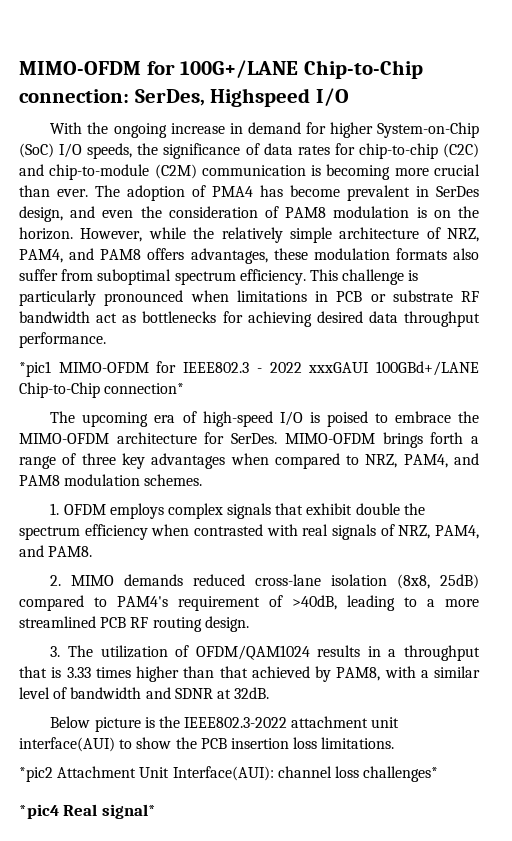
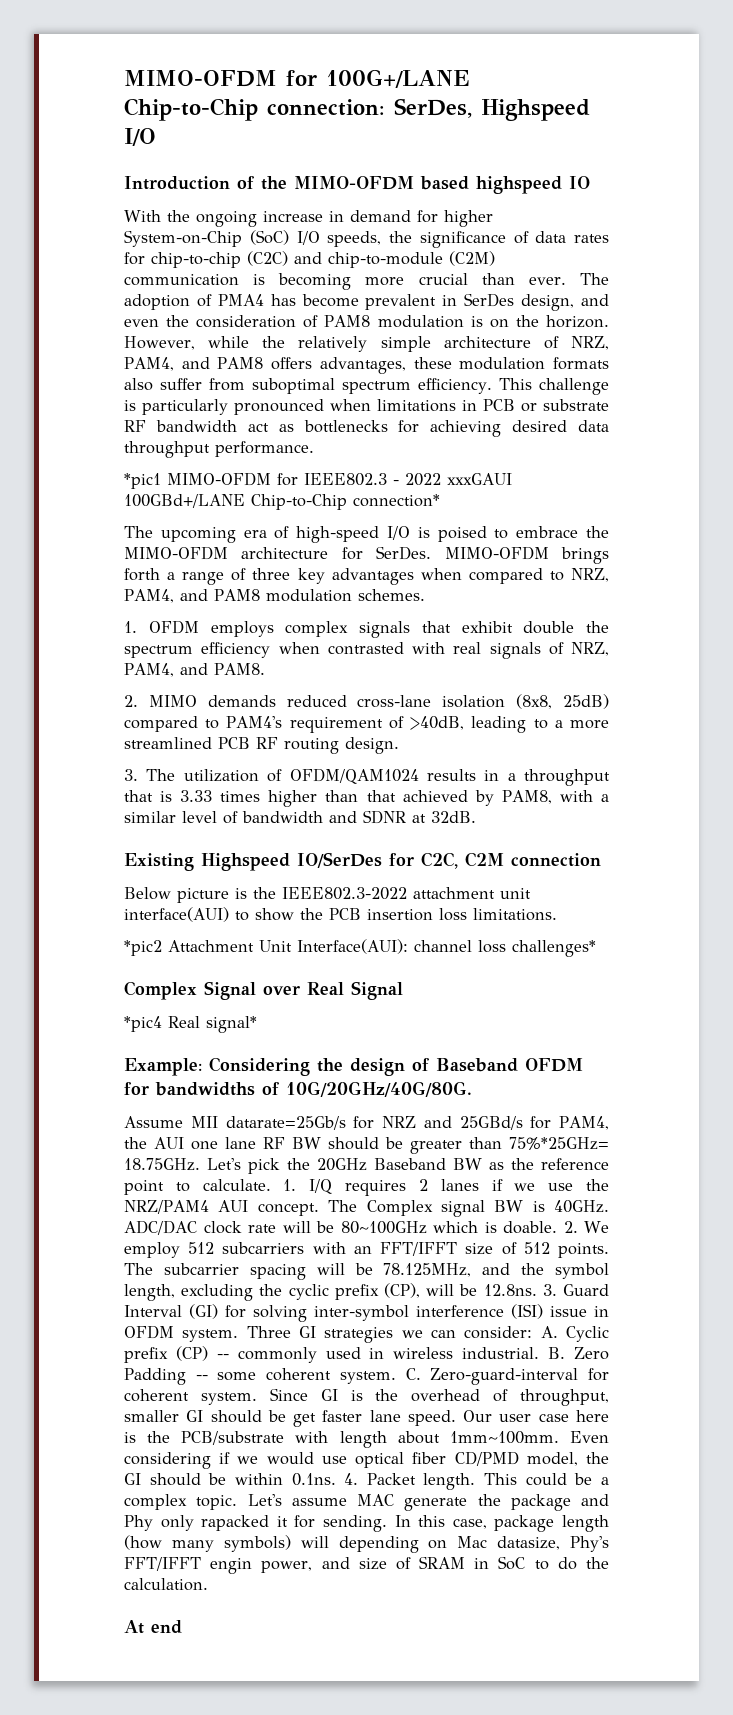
(350, 97) none -> [124,176,590,194] // Introduction of the MIMO-OFDM based highspeed IO
(270, 693) none -> [124,852,601,871] // Existing Highspeed IO/SerDes for C2C, C2M connection
[19,804,156,819] *pic4 Real signal* -> [124,981,403,1000] [124,1016,257,1033] [124,1057,583,1076] [124,1081,472,1097] [124,1116,610,1130] [124,1137,609,1154] [124,1158,609,1174] [124,1179,609,1196] [124,1200,609,1217] [124,1220,610,1235] [124,1242,609,1258] [124,1263,609,1280] [124,1283,609,1301] [124,1304,609,1322] [124,1325,609,1343] [124,1346,610,1363] [124,1368,609,1385] [124,1388,609,1406] [124,1410,609,1427] [124,1431,609,1448] [124,1451,609,1469] [124,1473,609,1490] [124,1494,609,1511] [124,1515,610,1532] [124,1535,609,1553] [124,1556,609,1574] [124,1578,208,1591] [124,1620,182,1634] Complex Signal over Real Signal // *pic4 Real signal* // Example: Considering the design of Baseband OFDM for bandwidths of 10G/20GHz/40G/80G. // Assume MII datarate=25Gb/s for NRZ and 25GBd/s for PAM4, the AUI one lane RF BW should be greater than 75%*25GHz= 18.75GHz. Let's pick the 20GHz Baseband BW as the reference point to calculate. 1. I/Q requires 2 lanes if we use the NRZ/PAM4 AUI concept. The Complex signal BW is 40GHz. ADC/DAC clock rate will be 80~100GHz which is doable. 2. We employ 512 subcarriers with an FFT/IFFT size of 512 points. The subcarrier spacing will be 78.125MHz, and the symbol length, excluding the cyclic prefix (CP), will be 12.8ns. 3. Guard Interval (GI) for solving inter-symbol interference (ISI) issue in OFDM system. Three GI strategies we can consider: A. Cyclic prefix (CP) -- commonly used in wireless industrial. B. Zero Padding -- some coherent system. C. Zero-guard-interval for coherent system. Since GI is the overhead of throughput, smaller GI should be get faster lane speed. Our user case here is the PCB/substrate with length about 1mm~100mm. Even considering if we would use optical fiber CD/PMD model, the GI should be within 0.1ns. 4. Packet length. This could be a complex topic. Let's assume MAC generate the package and Phy only rapacked it for sending. In this case, package length (how many symbols) will depending on Mac datasize, Phy's FFT/IFFT engin power, and size of SRAM in SoC to do the calculation. // At end

